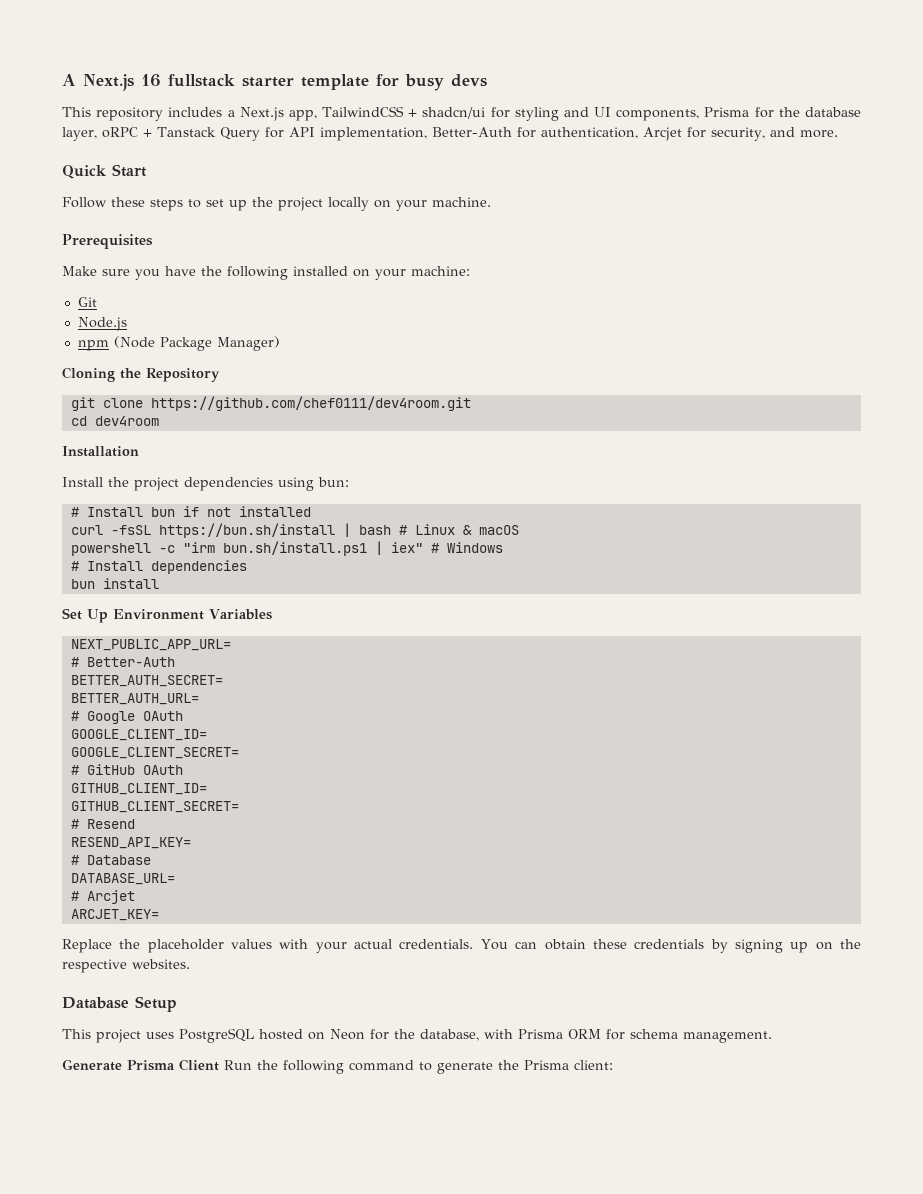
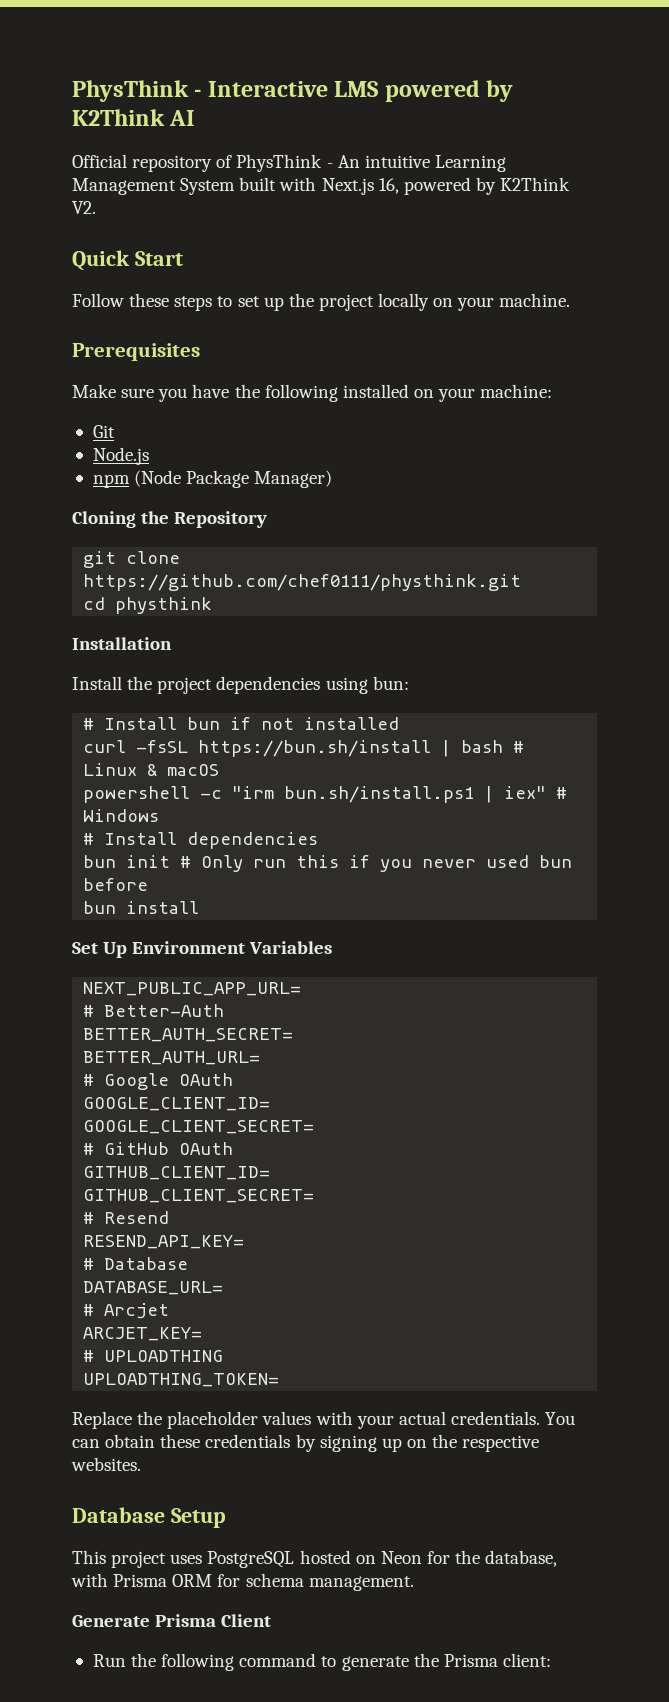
[62,74,487,91] [62,106,861,121] [62,127,838,141] A Next.js 16 fullstack starter template for busy devs // This repository includes a Next.js app, TailwindCSS + shadcn/ui for styling and UI components, Prisma for the database layer, oRPC + Tanstack Query for API implementation, Better-Auth for authentication, Arcjet for security, and more. -> [72,80,514,102] [72,109,196,126] [72,154,506,172] [72,177,571,195] [72,201,96,214] PhysThink - Interactive LMS powered by K2Think AI // Official repository of PhysThink - An intuitive Learning Management System built with Next.js 16, powered by K2Think V2.
[150,396,471,411] https://github.com/chef0111/dev4room.git -> [83,574,522,591] https://github.com/chef0111/physthink.git
[94,416,159,426] dev4room -> [115,597,213,614] physthink
(247, 567) none -> [83,855,573,872] [83,878,149,891] // bun init # Only run this if you never used bun before
(159, 915) none -> [83,1350,224,1362] [83,1373,280,1387] // # UPLOADTHING // UPLOADTHING_TOKEN=
(219, 1065) none -> (272, 1620) //

